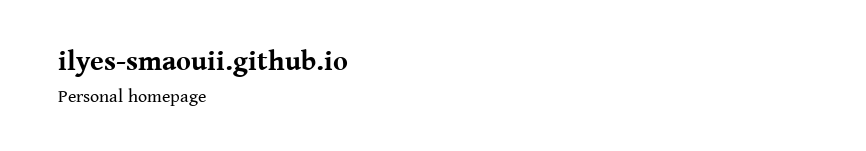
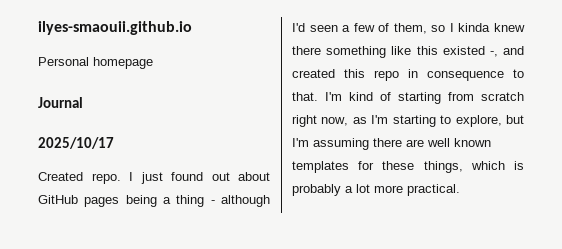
(206, 97) none -> [38,97,83,108] [38,137,114,149] [38,172,270,184] [38,195,270,207] [292,23,525,34] [292,46,524,58] [292,69,524,81] [292,92,524,104] [292,115,524,127] [292,138,491,150] [292,161,524,173] [292,184,460,196] // Journal // 2025/10/17 // Created repo. I just found out about GitHub pages being a thing - although I'd seen a few of them, so I kinda knew there something like this existed -, and created this repo in consequence to that. I'm kind of starting from scratch right now, as I'm starting to explore, but I'm assuming there are well known templates for these things, which is probably a lot more practical.

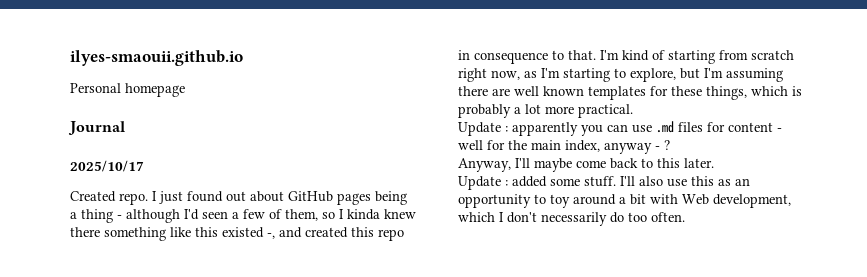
(460, 190) none -> [458,121,782,136] [458,140,670,154] [458,158,714,172] [458,176,750,190] [458,194,791,208] [458,212,685,226] // Update : apparently you can use .md files for content - well for the main index, anyway - ? // Anyway, I'll maybe come back to this later. // Update : added some stuff. I'll also use this as an opportunity to toy around a bit with Web development, which I don't necessarily do too often.

